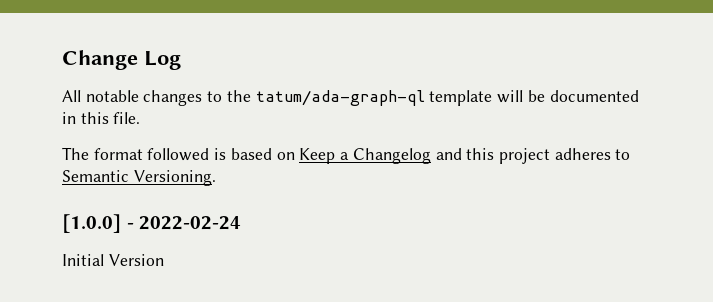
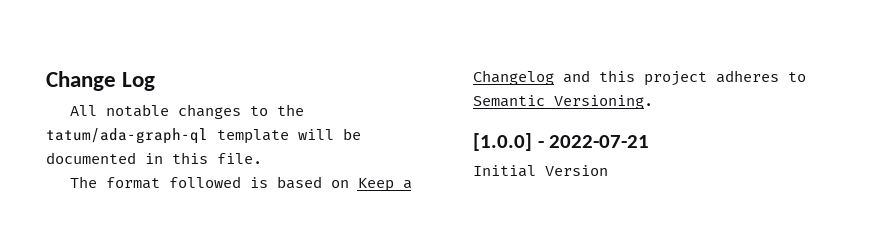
[139,216,242,230] 2022-02-24 -> [549,135,650,148] 2022-07-21

